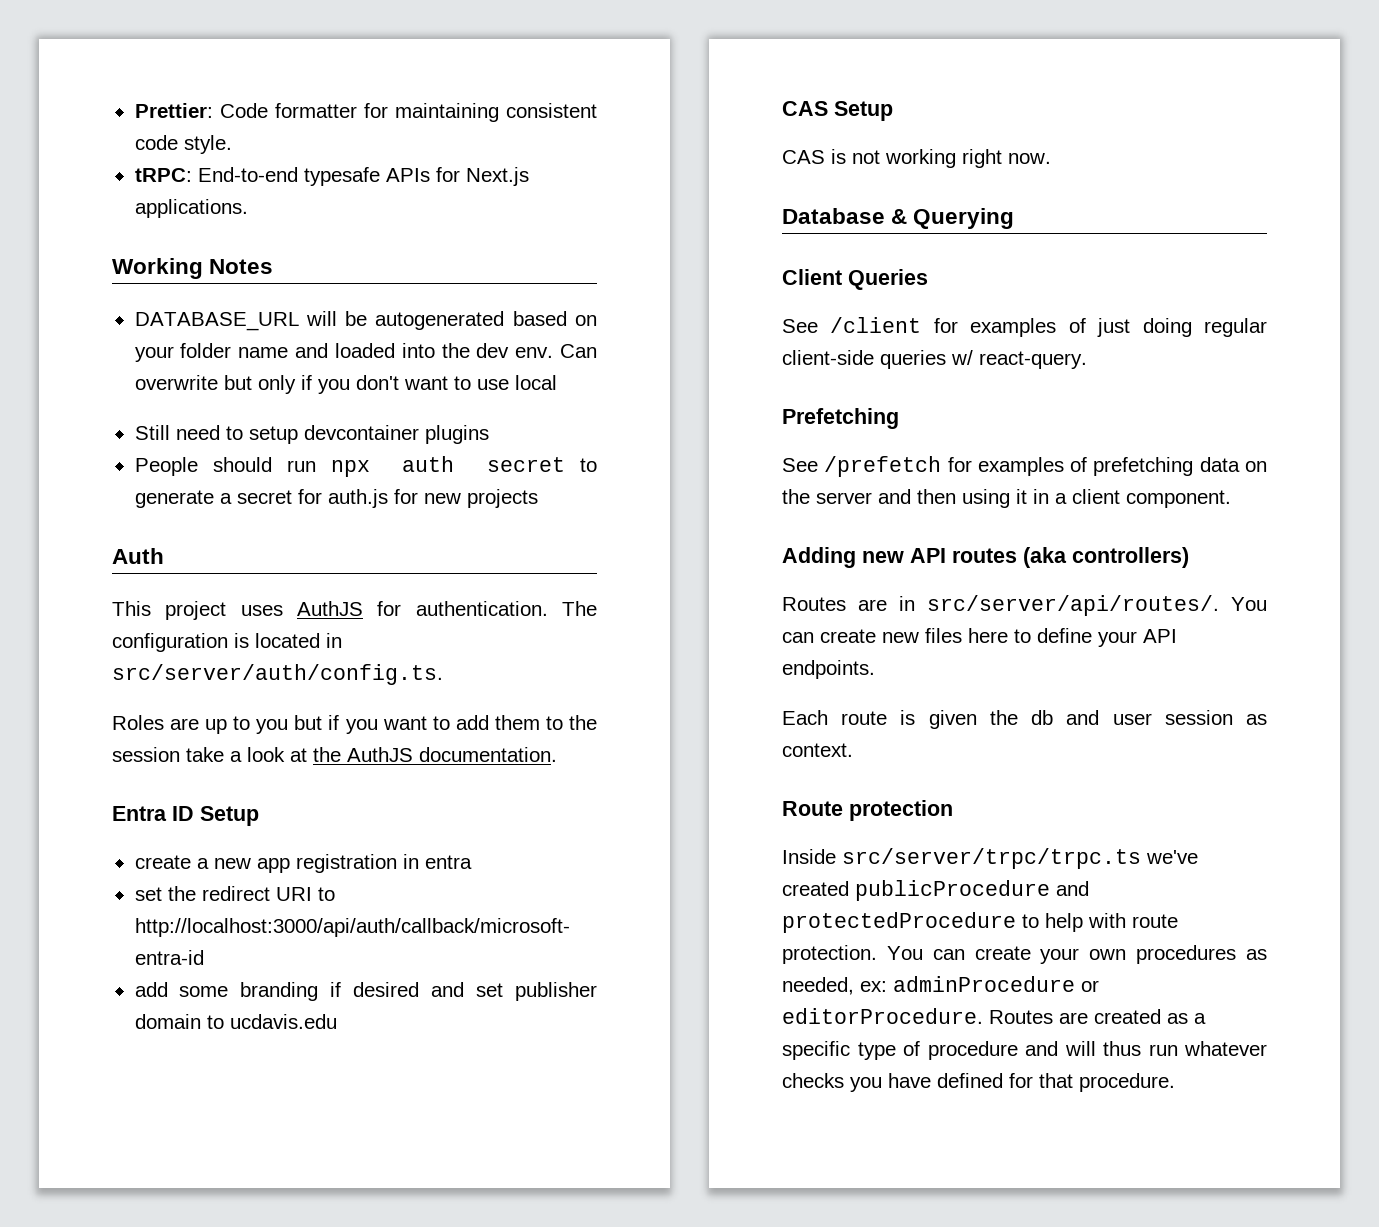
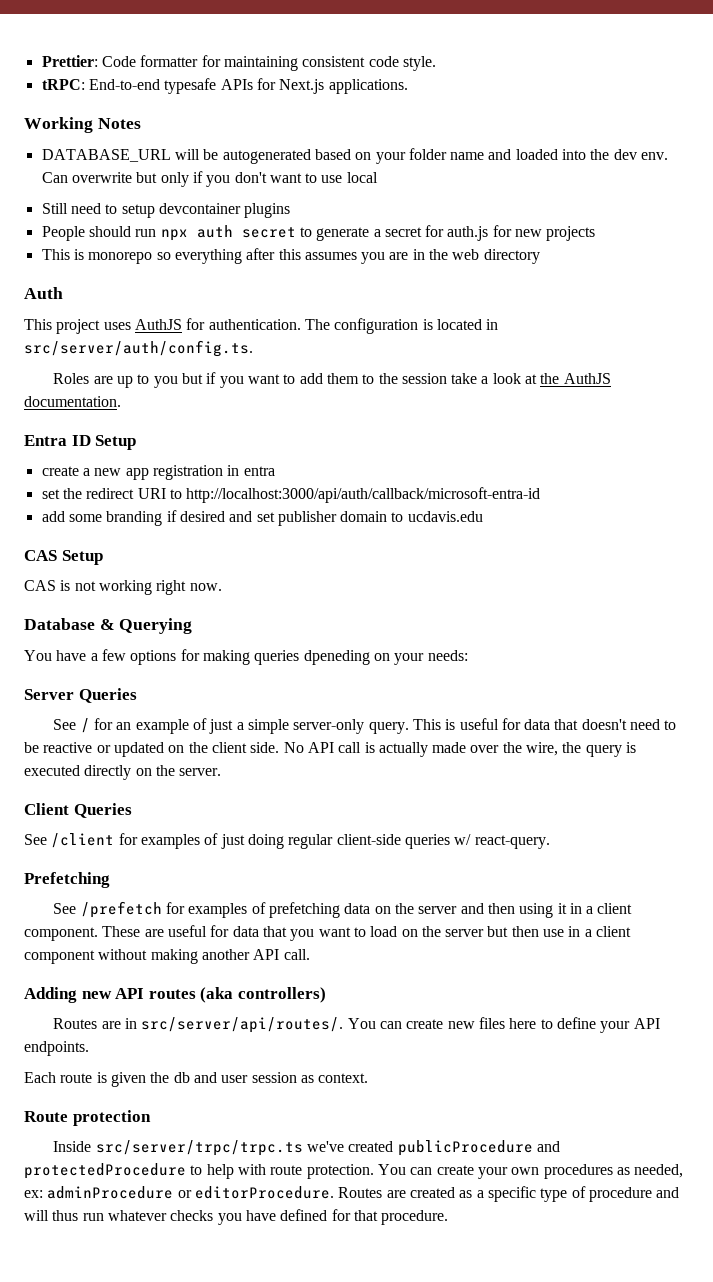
(538, 498) none -> [41,248,540,264] // This is monorepo so everything after this assumes you are in the web directory
(1015, 218) none -> [24,649,468,665] [24,688,137,703] [53,718,677,734] [24,742,637,757] [24,765,222,780] // You have a few options for making queries dpeneding on your needs: // Server Queries // See / for an example of just a simple server-only query. This is useful for data that doesn't need to be reactive or updated on the client side. No API call is actually made over the wire, the query is executed directly on the server.
(1231, 499) none -> [102,925,632,941] [24,949,310,964] These are useful for data that you want to load on the server but then use in a client component without making another API call.

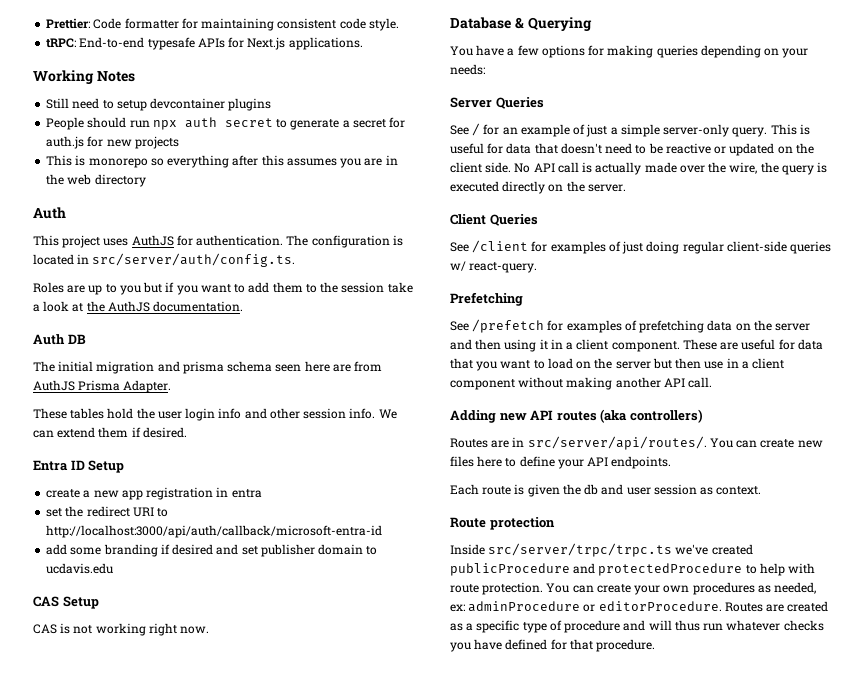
[41,148,669,164] [41,171,378,187] // DATABASE_URL will be autogenerated based on your folder name and loaded into the dev env. Can overwrite but only if you don't want to use local -> (135, 76) none
(121, 401) none -> [33,334,86,345] [33,361,383,374] [33,380,172,393] [33,408,397,421] [33,427,187,438] // Auth DB // The initial migration and prisma schema seen here are from AuthJS Prisma Adapter. // These tables hold the user login info and other session info. We can extend them if desired.
[303,650,370,665] dpeneding -> [700,45,761,58] depending

